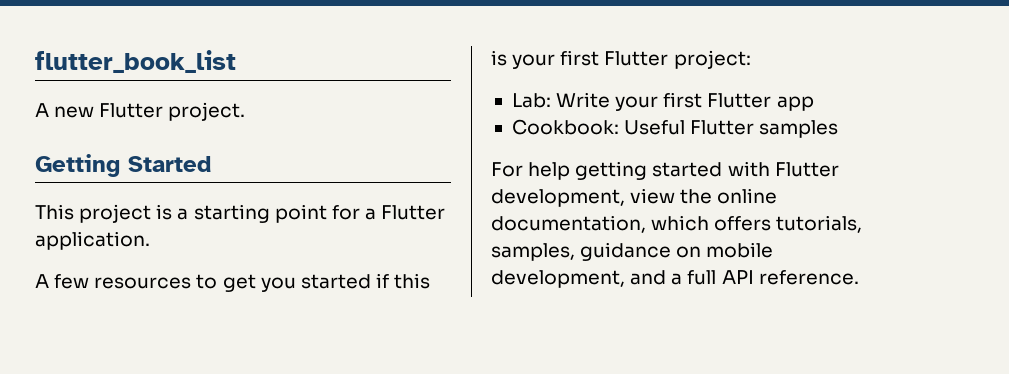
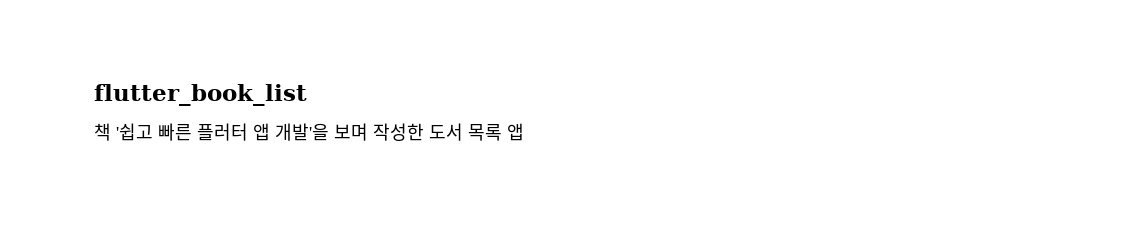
[35,102,246,121] [35,154,211,177] [35,204,446,223] [35,231,150,250] [35,273,431,292] [491,50,751,69] [511,92,814,111] [511,119,839,138] [491,161,839,180] [491,188,778,207] [491,215,863,233] [491,242,774,261] [491,270,859,288] A new Flutter project. // Getting Started // This project is a starting point for a Flutter application. // A few resources to get you started if this is your first Flutter project: // Lab: Write your first Flutter app // Cookbook: Useful Flutter samples // For help getting started with Flutter development, view the online documentation, which offers tutorials, samples, guidance on mobile development, and a full API reference. -> [94,123,524,141] 책 '쉽고 빠른 플러터 앱 개발'을 보며 작성한 도서 목록 앱

